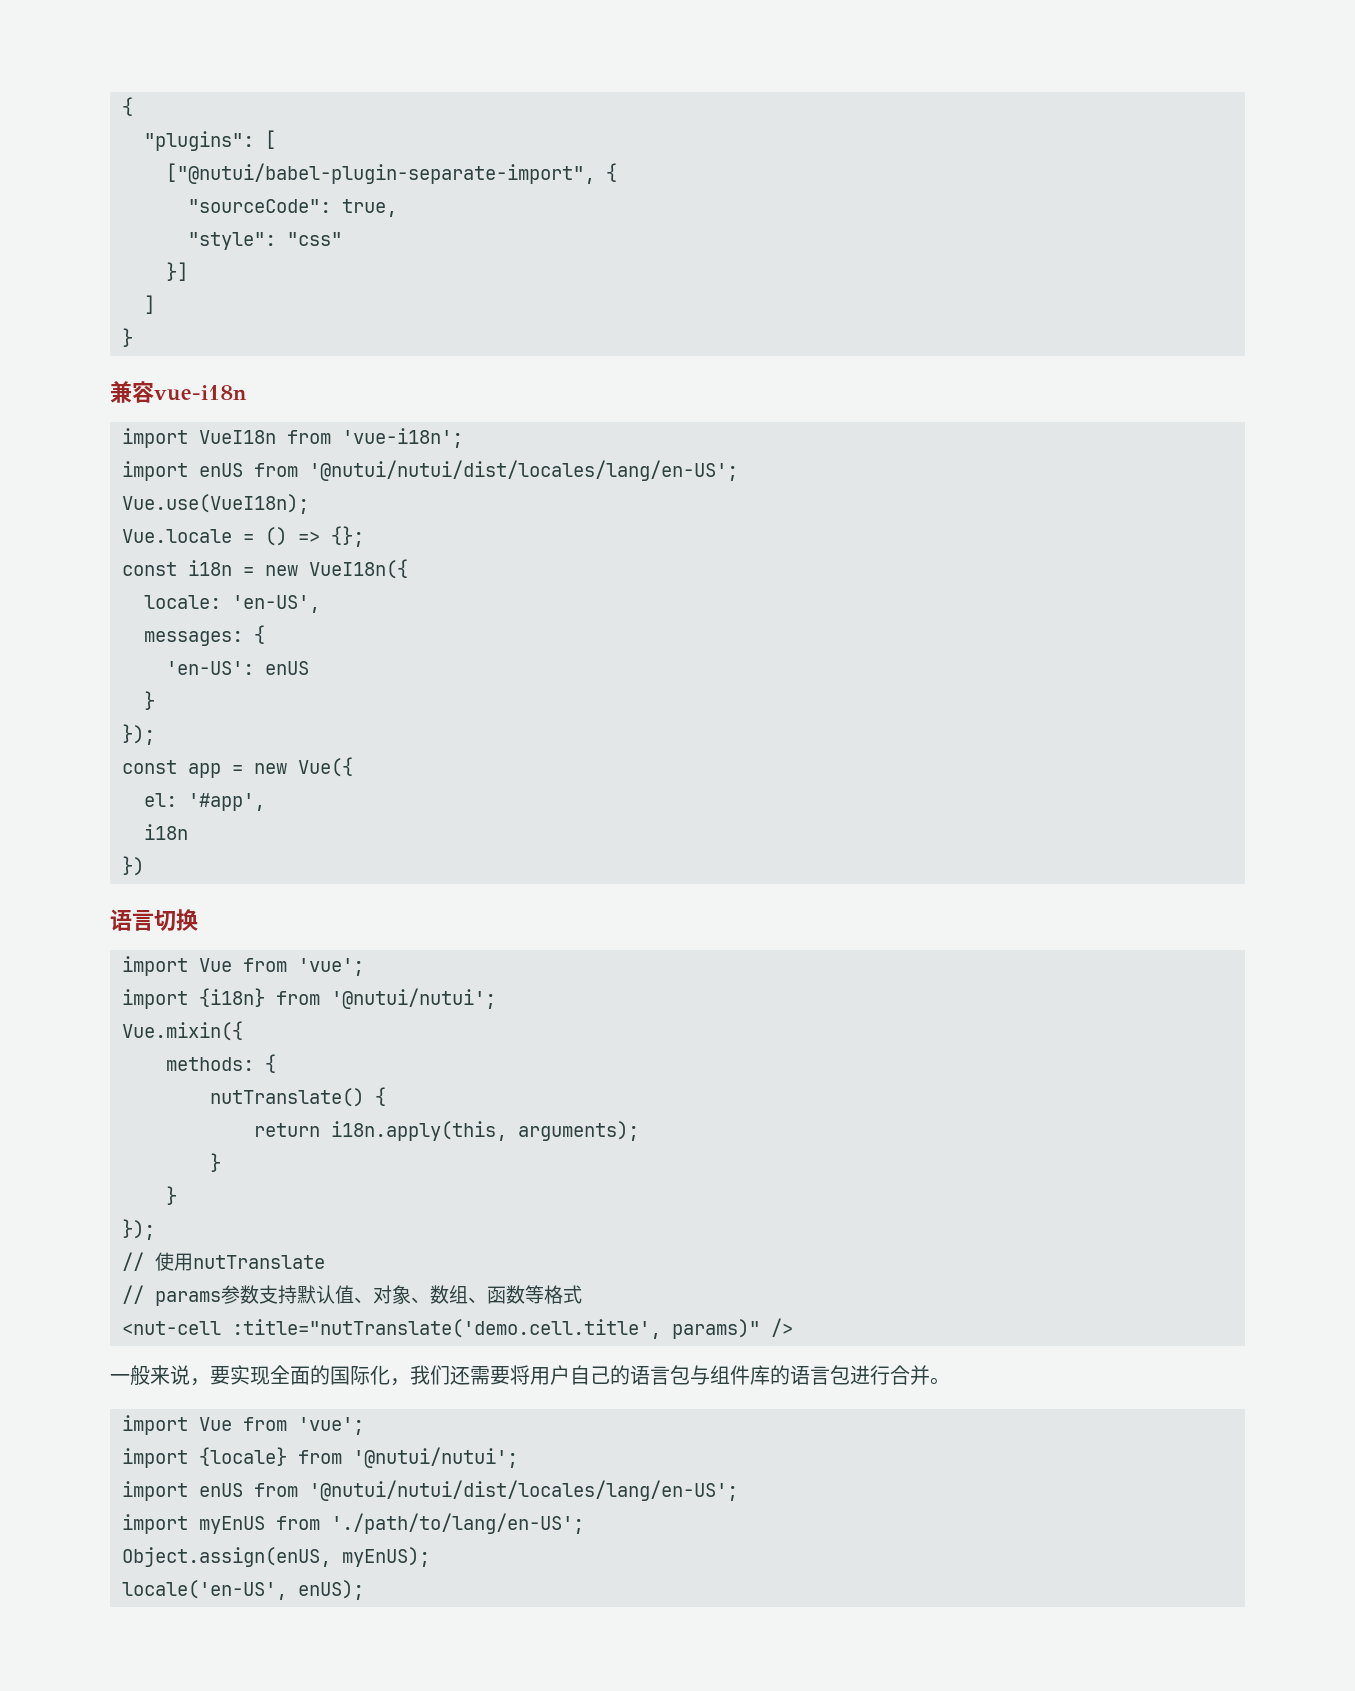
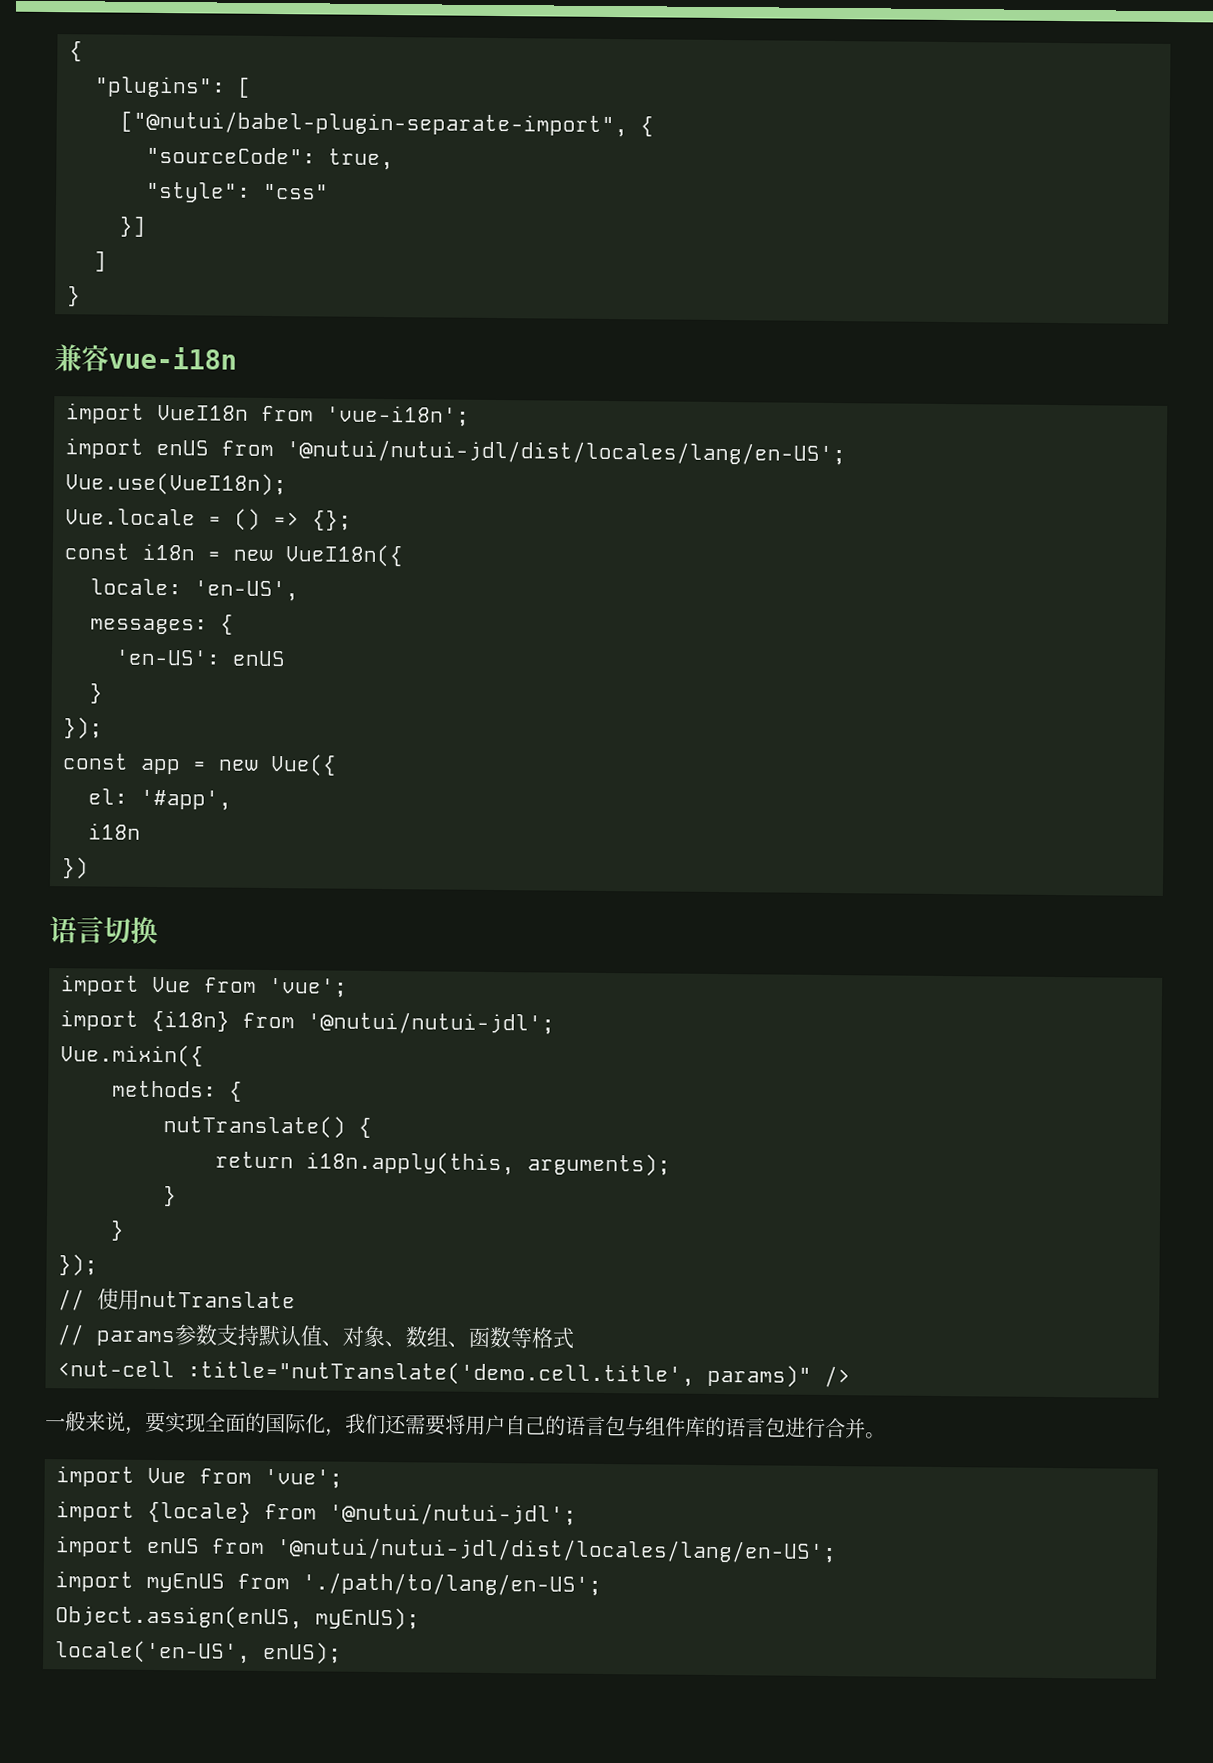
[309,460,738,481] '@nutui/nutui/dist/locales/lang/en-US'; -> [286,439,846,466] '@nutui/nutui-jdl/dist/locales/lang/en-US';
[331,988,496,1009] '@nutui/nutui'; -> [307,1011,555,1035] '@nutui/nutui-jdl';
[353,1447,518,1468] [122,1480,738,1501] '@nutui/nutui'; // import enUS from '@nutui/nutui/dist/locales/lang/en-US'; -> [329,1502,577,1526] [55,1536,837,1564] '@nutui/nutui-jdl'; // import enUS from '@nutui/nutui-jdl/dist/locales/lang/en-US';

